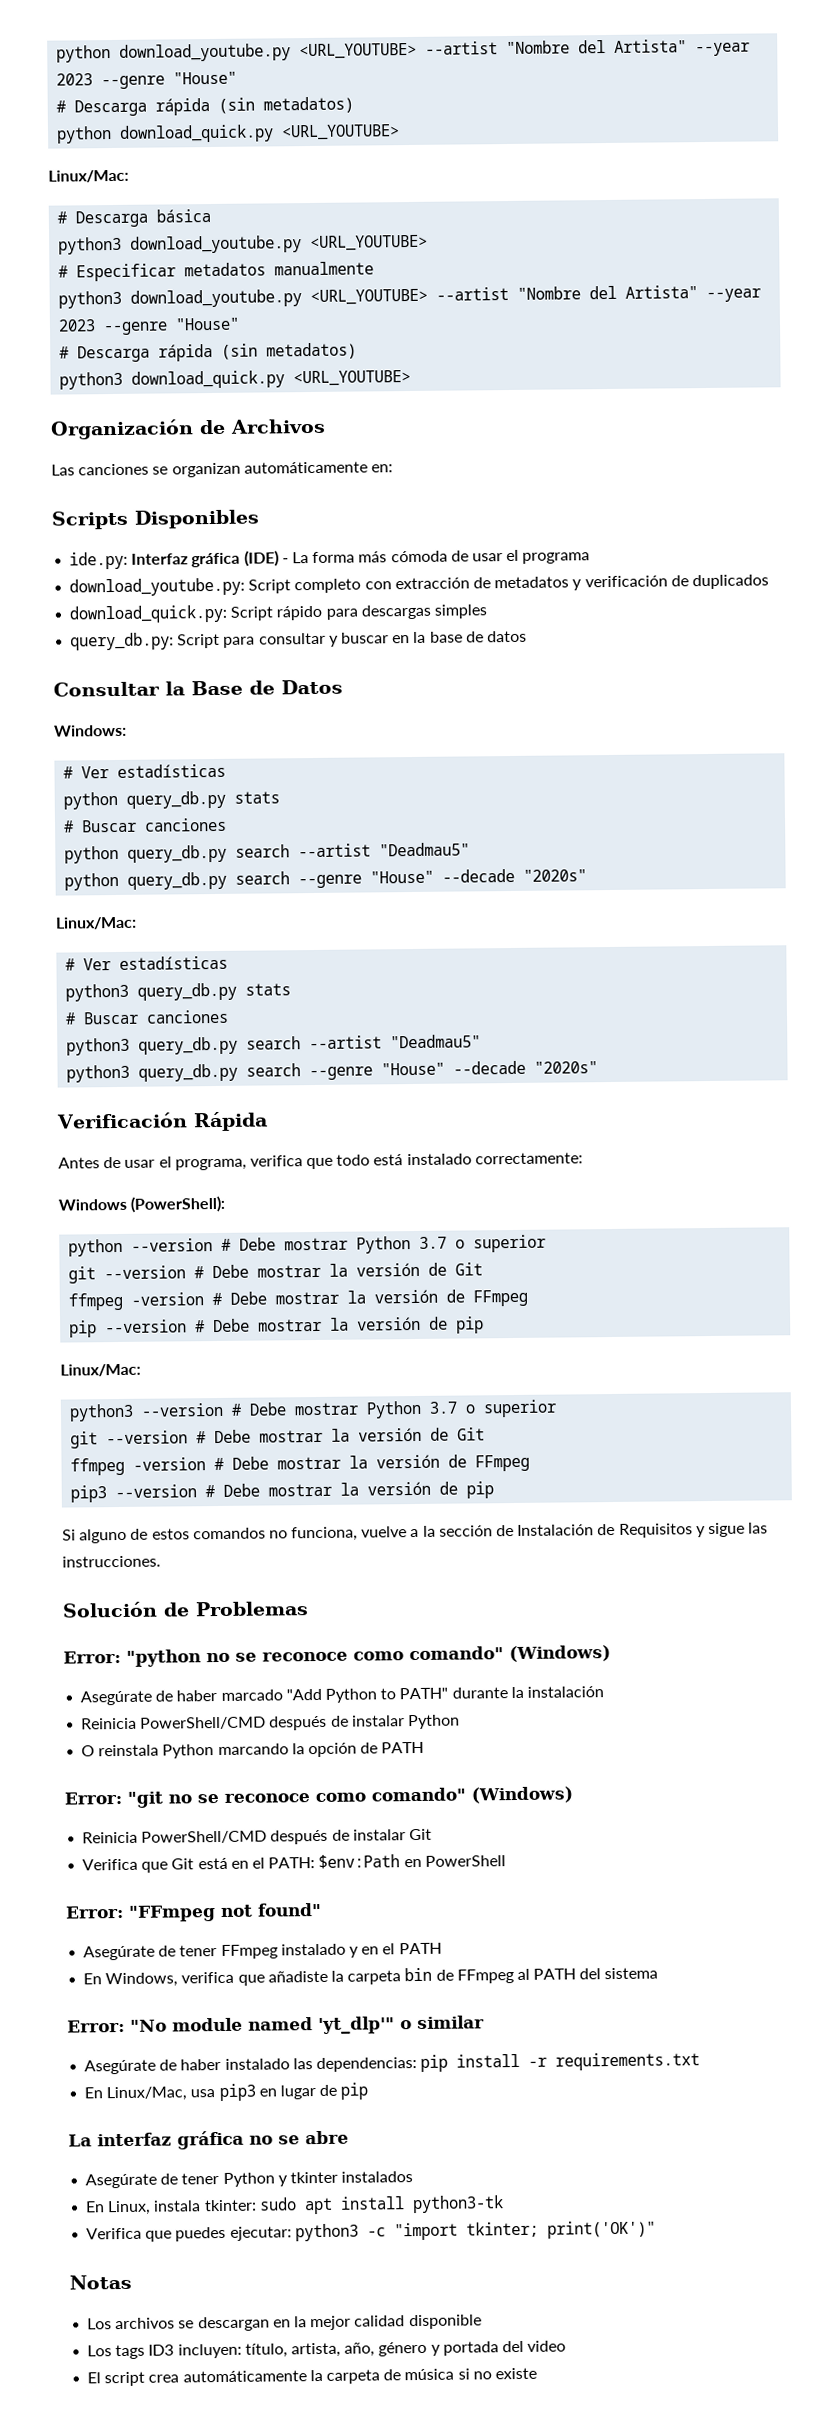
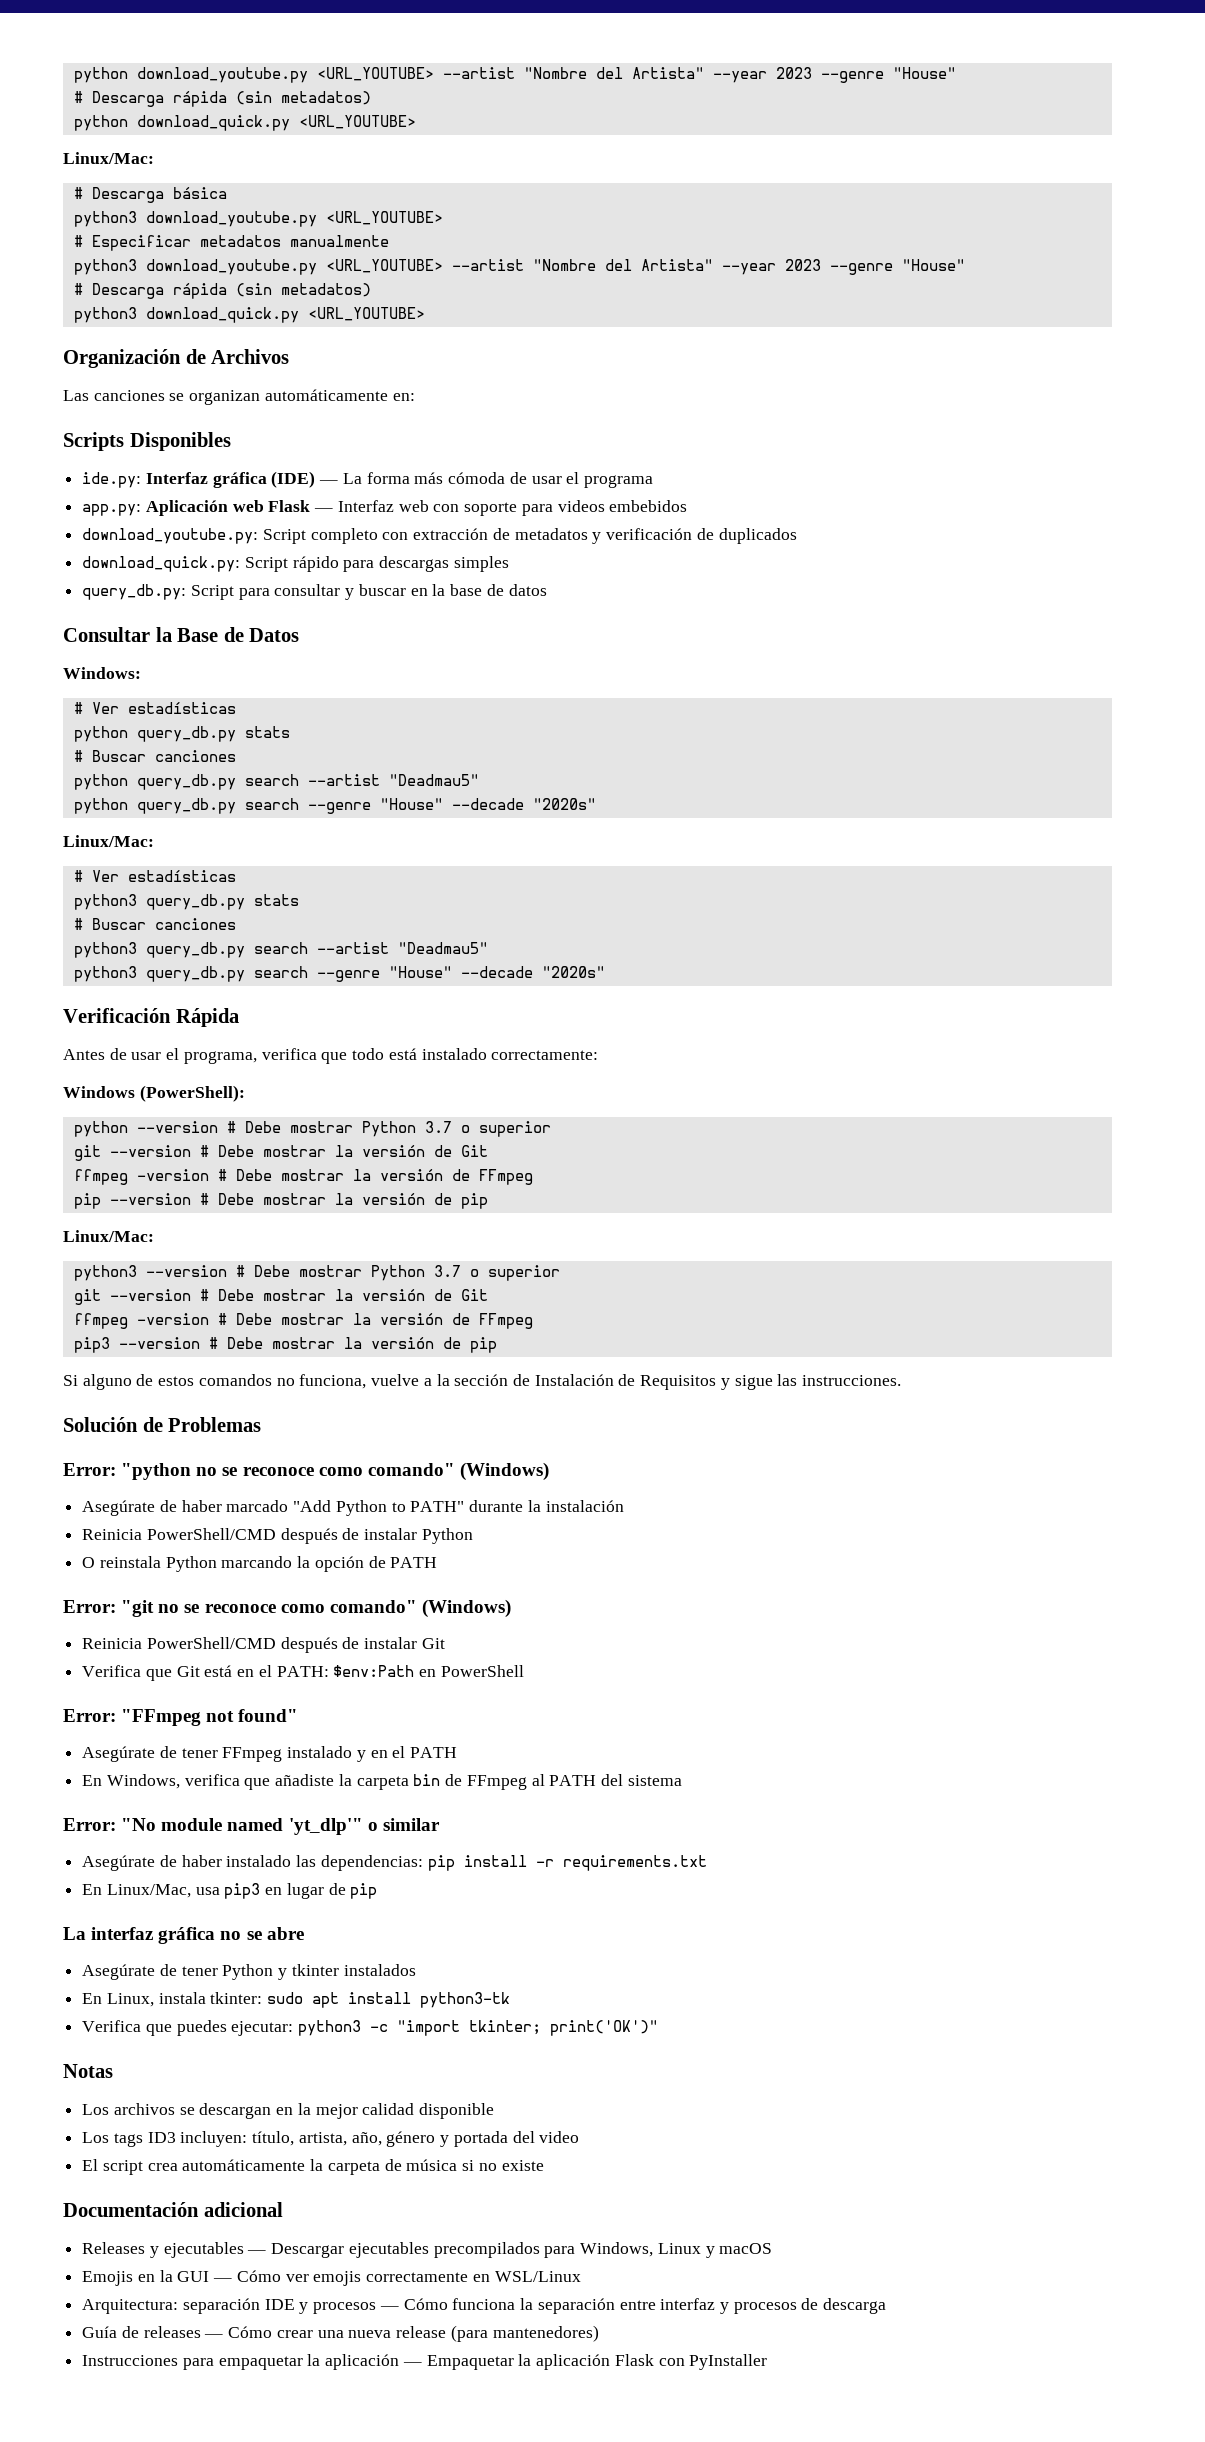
[281,558,289,564] - -> [319,480,339,484] —
(591, 558) none -> [82,500,688,516] // app.py: Aplicación web Flask — Interfaz web con soporte para videos embebidos
(537, 2373) none -> [63,2202,283,2217] [82,2242,773,2258] [82,2270,581,2286] [82,2298,887,2314] [82,2325,599,2342] [82,2354,768,2370] // Documentación adicional // Releases y ejecutables — Descargar ejecutables precompilados para Windows, Linux y macOS // Emojis en la GUI — Cómo ver emojis correctamente en WSL/Linux // Arquitectura: separación IDE y procesos — Cómo funciona la separación entre interfaz y procesos de descarga // Guía de releases — Cómo crear una nueva release (para mantenedores) // Instrucciones para empaquetar la aplicación — Empaquetar la aplicación Flask con PyInstaller

